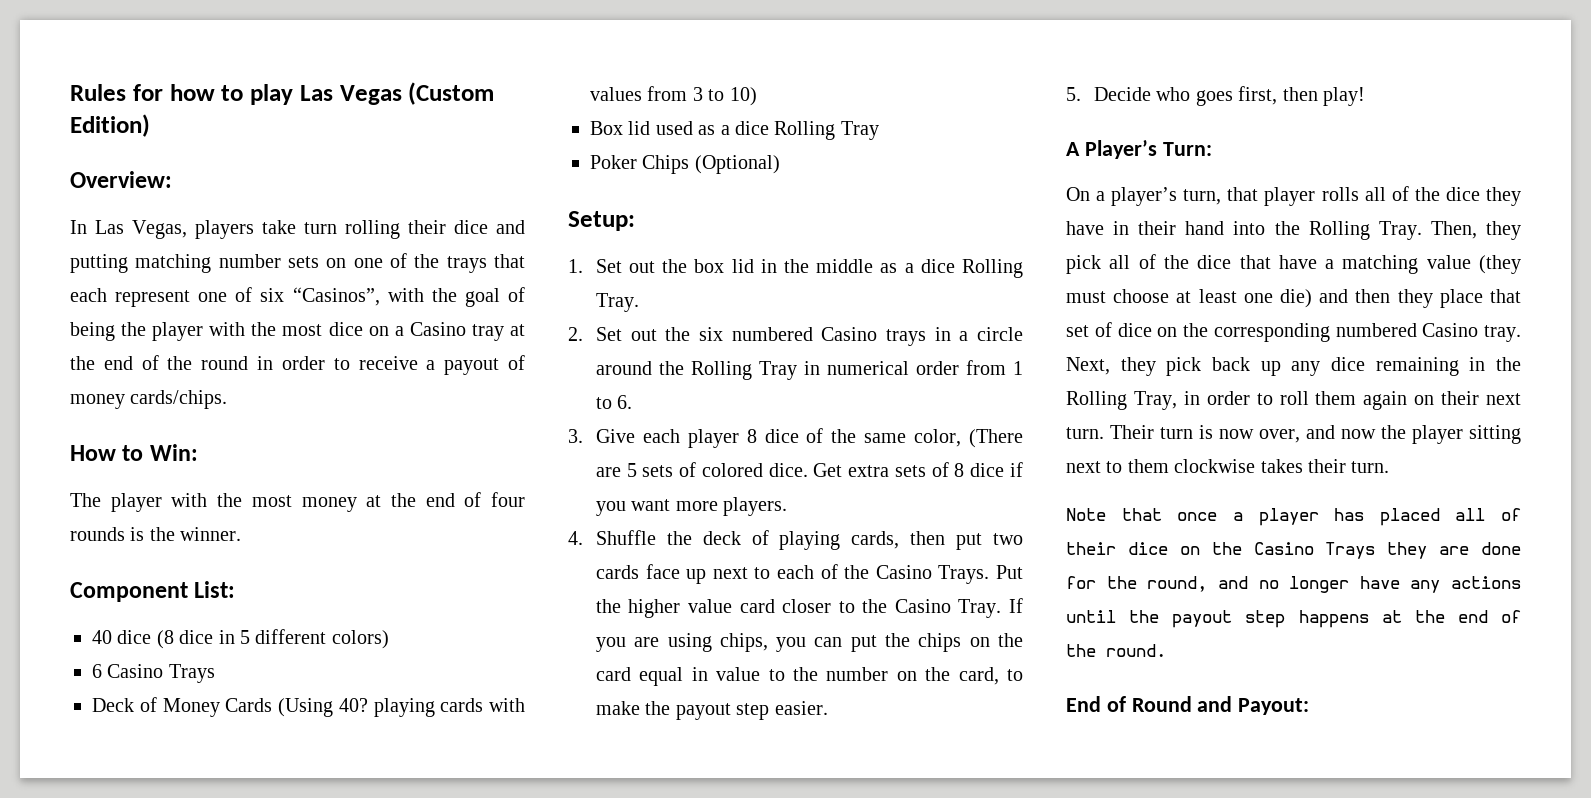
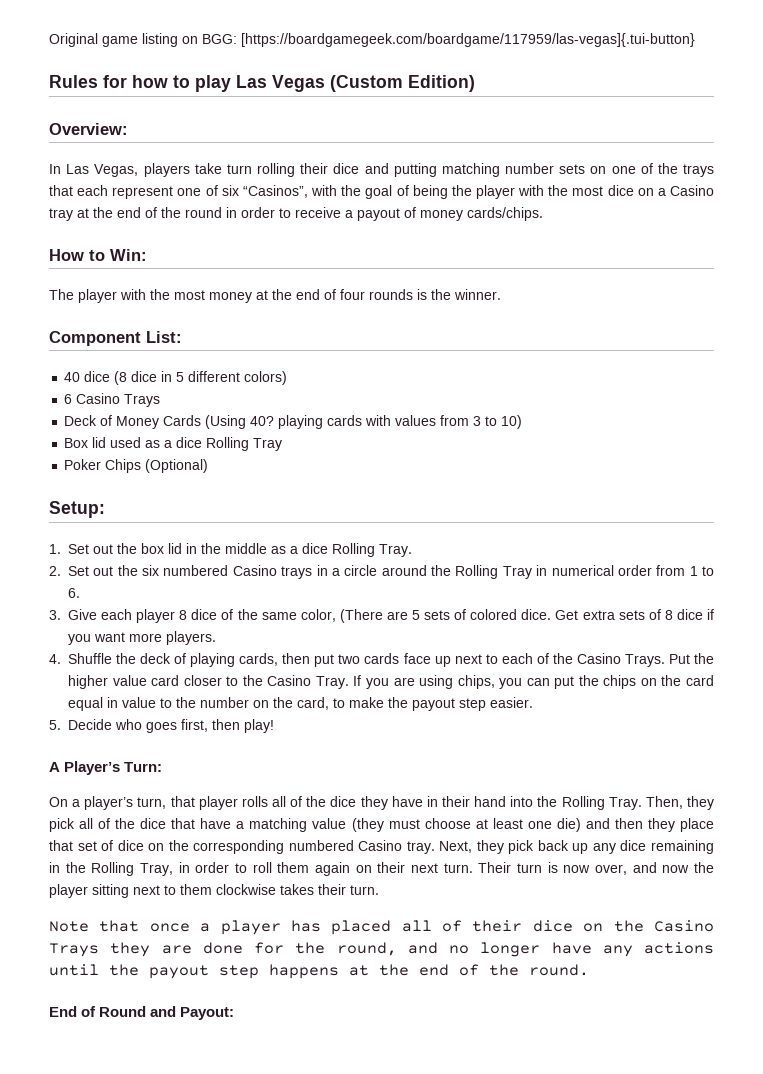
(70, 92) none -> [49,33,695,47] Original game listing on BGG: [https://boardgamegeek.com/boardgame/117959/las-vegas]{.tui-button} //

